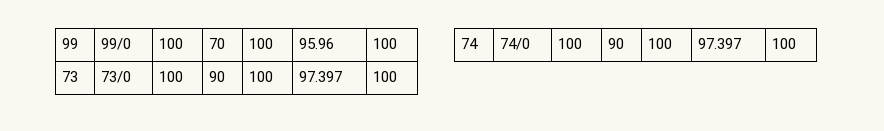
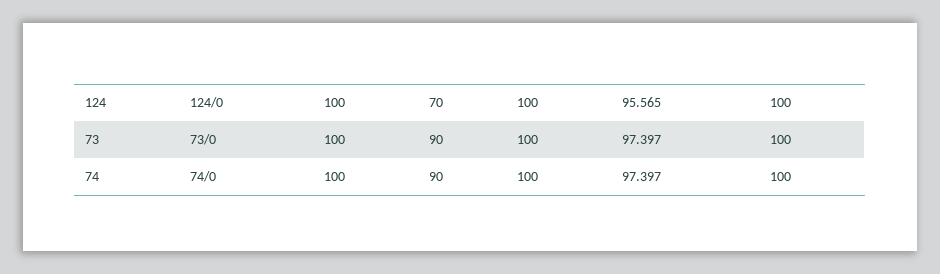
[61,38,78,49] [100,38,131,50] 99 | 99/0 -> [84,98,106,107] [189,97,223,108] 124 | 124/0
[298,38,334,49] 95.96 -> [621,97,661,107] 95.565

